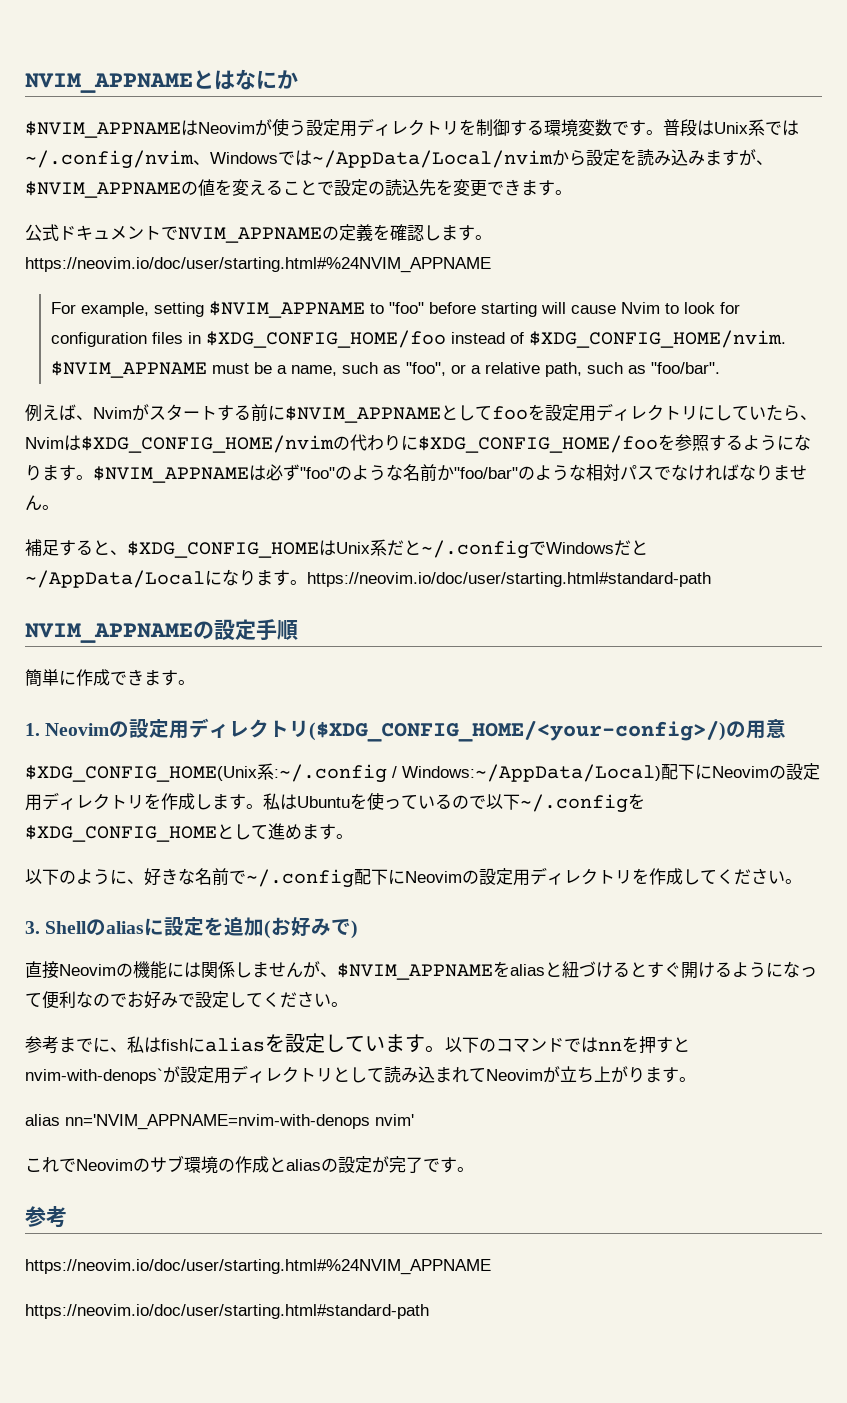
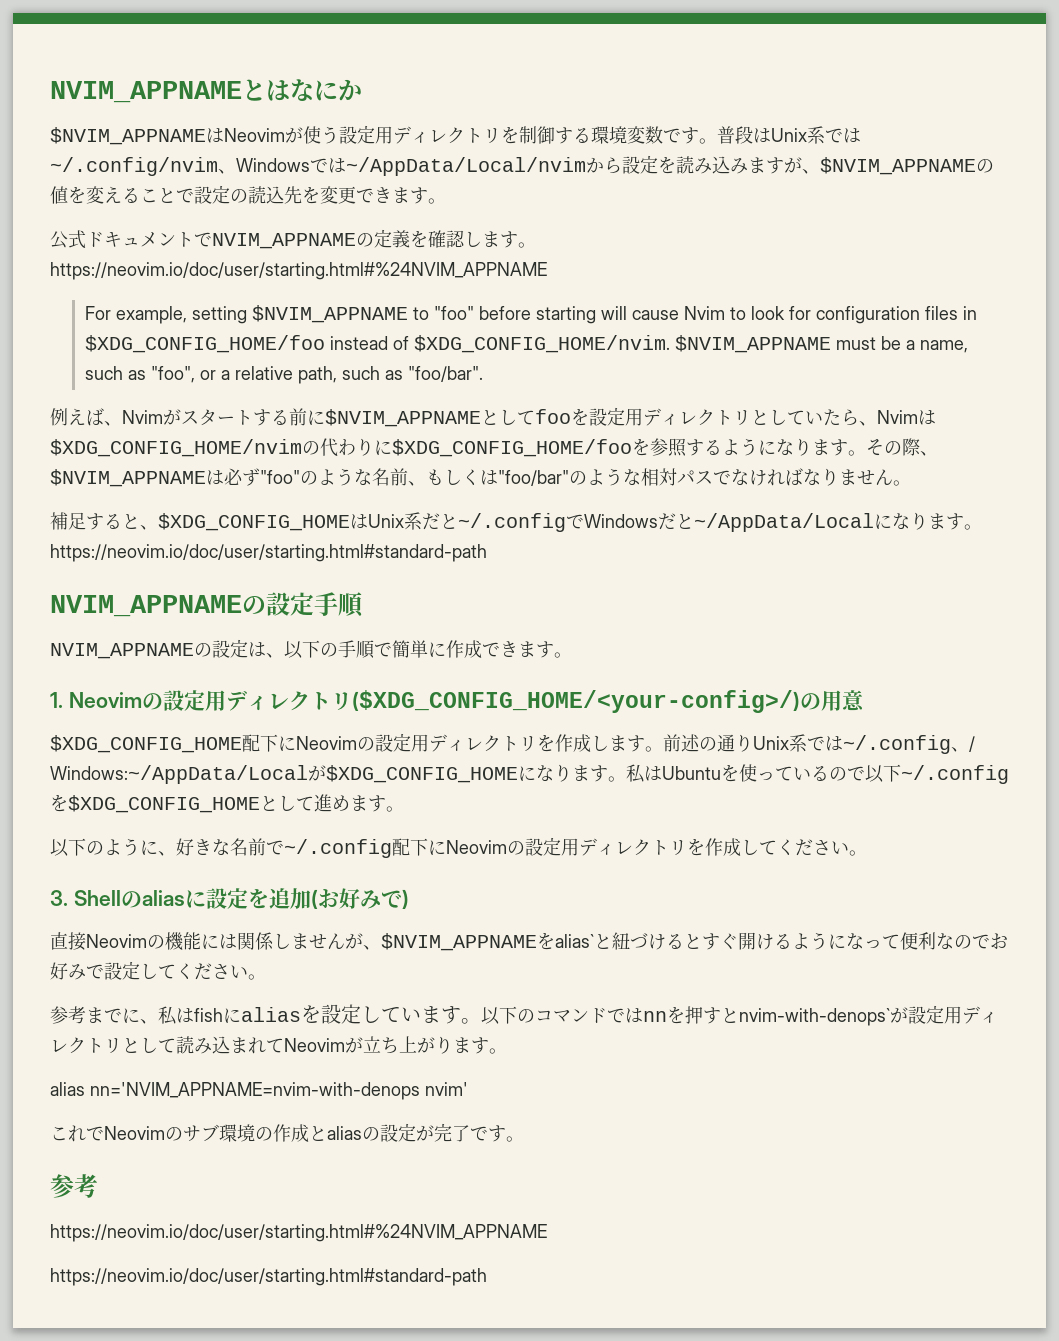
[698,405,715,421] に -> [751,410,769,425] と
(93, 477) none -> [866,438,938,456] その際、
[437,465,454,481] か -> [408,469,498,486] 、もしくは
(298, 629) none -> [50,639,392,659] NVIM_APPNAMEの設定は、以下の手順で
[25,763,661,783] $XDG_CONFIG_HOME(Unix系:~/.config / Windows:~/AppData/Local) -> [50,735,242,753] $XDG_CONFIG_HOME
(263, 806) none -> [663,734,975,754] [50,764,626,784] 前述の通りUnix系では~/.config、/ Windows:~/AppData/Localが$XDG_CONFIG_HOMEになります。
[510,964,545,976] alias -> [555,934,594,948] alias`

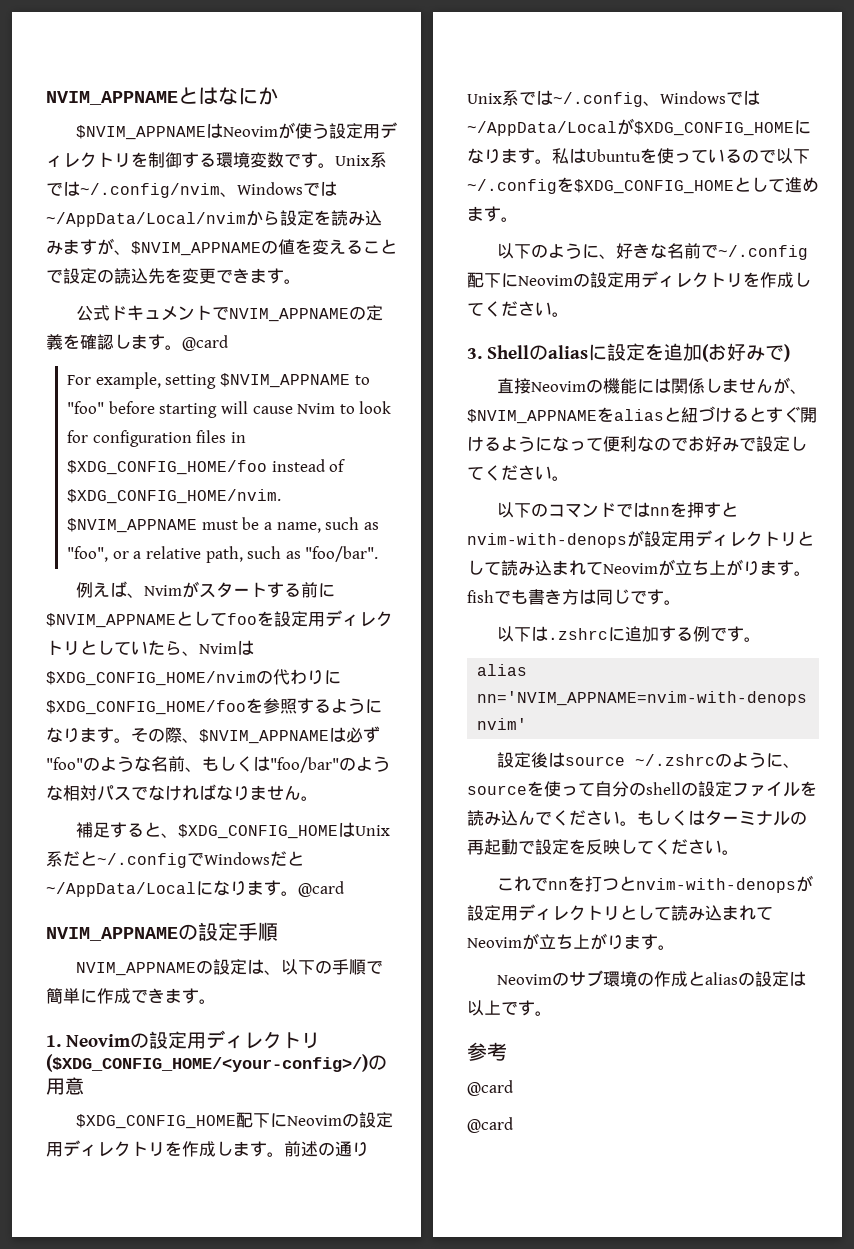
[717,126,771,144] 普段は -> (335, 165) none
[50,262,547,280] https://neovim.io/doc/user/starting.html#%24NVIM_APPNAME -> [182,335,228,351] @card
[50,544,487,562] https://neovim.io/doc/user/starting.html#standard-path -> [298,881,344,897] @card
[969,736,975,752] [50,765,308,784] / Windows:~/AppData/Local -> [660,90,760,105] [467,121,617,136] Windowsでは~/AppData/Local
[555,934,594,948] alias` -> [614,409,664,421] alias
[50,1004,481,1025] 参考までに、私はfishにaliasを設定しています。 -> (569, 478) none
[739,1008,890,1026] nvim-with-denops` -> [467,530,814,548] [467,559,811,576] [467,589,681,605] [497,626,762,642] [477,664,528,676] [477,691,808,706] [477,718,528,730] [497,752,801,768] [467,781,817,797] [467,810,807,826] [467,839,739,855] [497,876,797,893] nvim-with-denopsが設定用ディレクトリとして読み込まれてNeovimが立ち上がります。fishでも書き方は同じです。 // 以下は.zshrcに追加する例です。 // alias nn='NVIM_APPNAME=nvim-with-denops nvim' // 設定後はsource ~/.zshrcのように、sourceを使って自分のshellの設定ファイルを読み込んでください。もしくはターミナルの再起動で設定を反映してください。 // これでnnを打つとnvim-with-denops
[50,1082,468,1100] [50,1125,104,1142] alias nn='NVIM_APPNAME=nvim-with-denops nvim' // これで -> (675, 947) none
[416,1123,470,1142] が完了 -> [789,971,807,986] [467,1000,501,1016] は以上
[50,1224,547,1242] [50,1268,487,1286] https://neovim.io/doc/user/starting.html#%24NVIM_APPNAME // https://neovim.io/doc/user/starting.html#standard-path -> [467,1080,513,1096] [467,1117,513,1133] @card // @card

